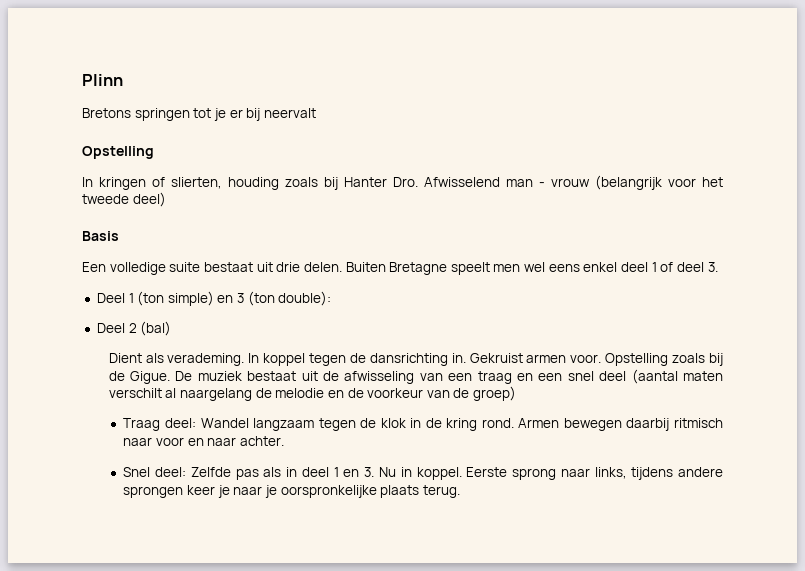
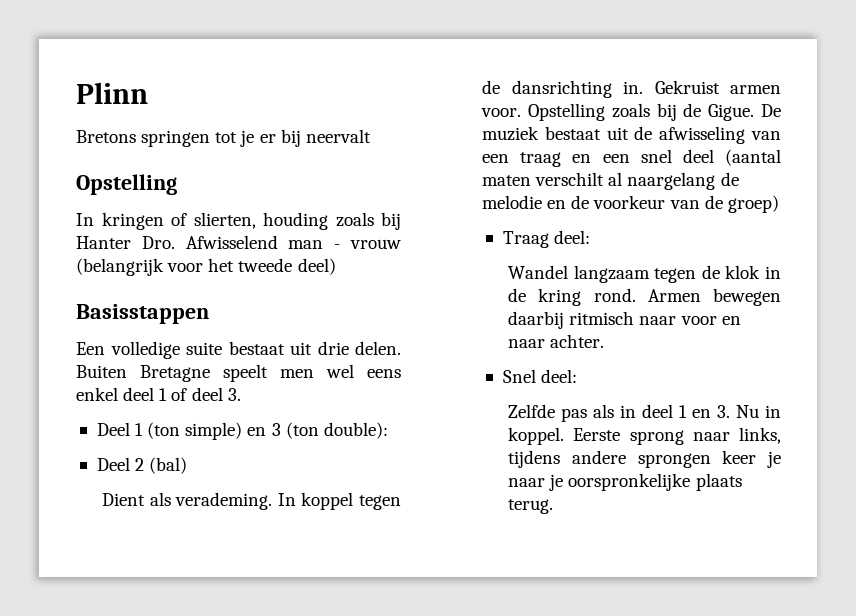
[82,231,119,241] Basis -> [76,304,209,324] Basisstappen
(197, 423) none -> (591, 237) //
(187, 472) none -> (578, 376) //

